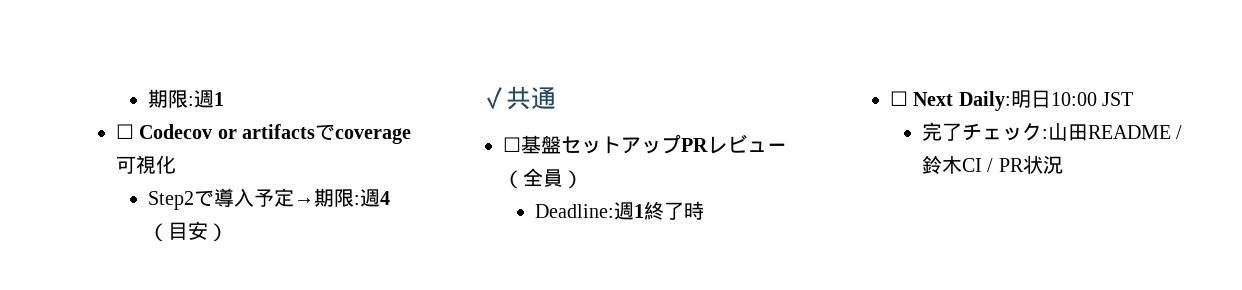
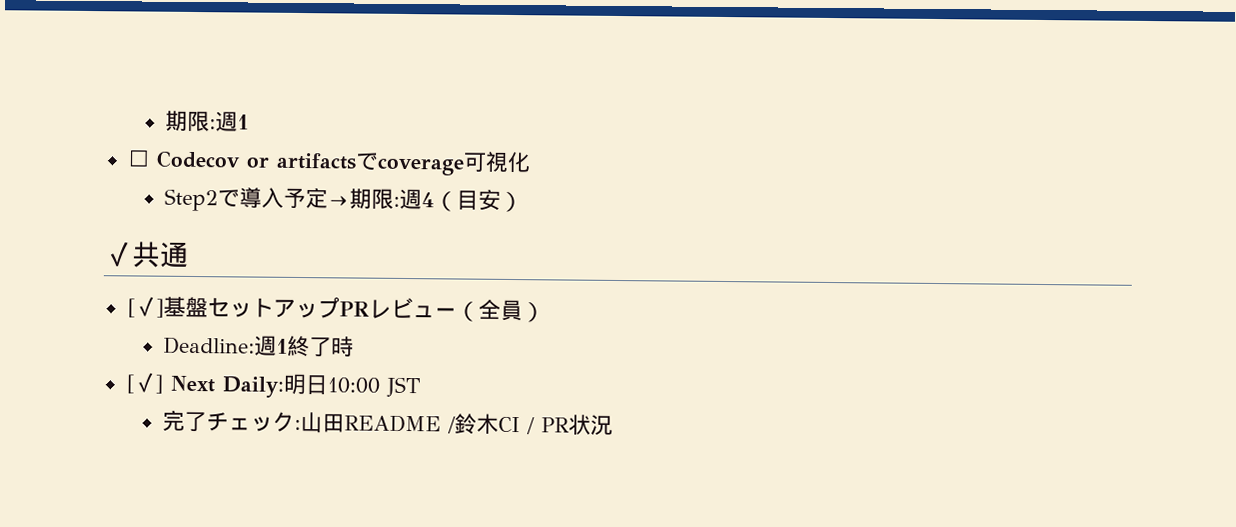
[503,137,521,152] ☐ -> [126,296,164,318] [✓]
[890,91,908,106] ☐ -> [125,372,163,394] [✓]

